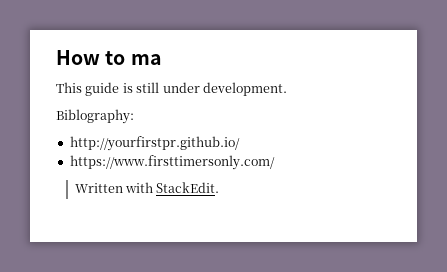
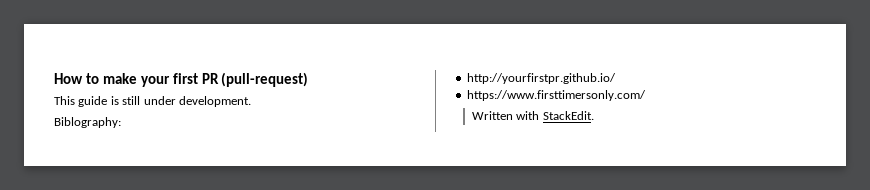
[130,54,162,65] ma -> [102,72,309,87] make your first PR (pull-request)

